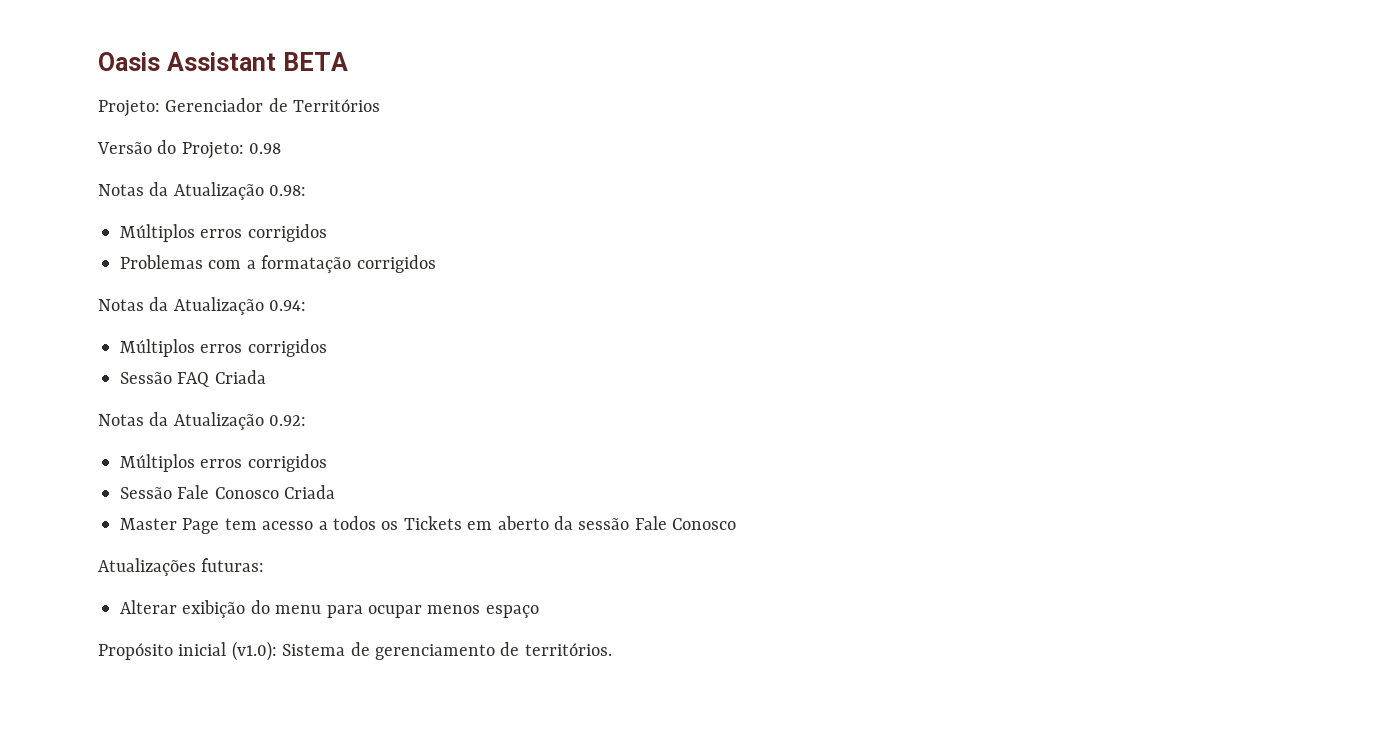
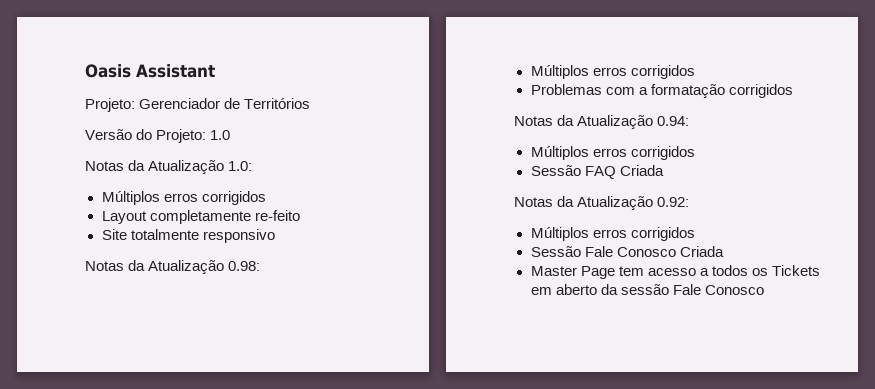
[282,52,348,71] BETA -> (215, 71) none
[249,143,282,154] 0.98 -> [210,130,231,140] [85,160,253,174] [101,191,266,205] [101,210,300,224] [101,229,275,243] 1.0 // Notas da Atualização 1.0: // Múltiplos erros corrigidos // Layout completamente re-feito // Site totalmente responsivo
[98,558,265,576] [120,600,539,618] [98,641,612,661] // Atualizações futuras: // Alterar exibição do menu para ocupar menos espaço // Propósito inicial (v1.0): Sistema de gerenciamento de territórios. -> (764, 290) none

